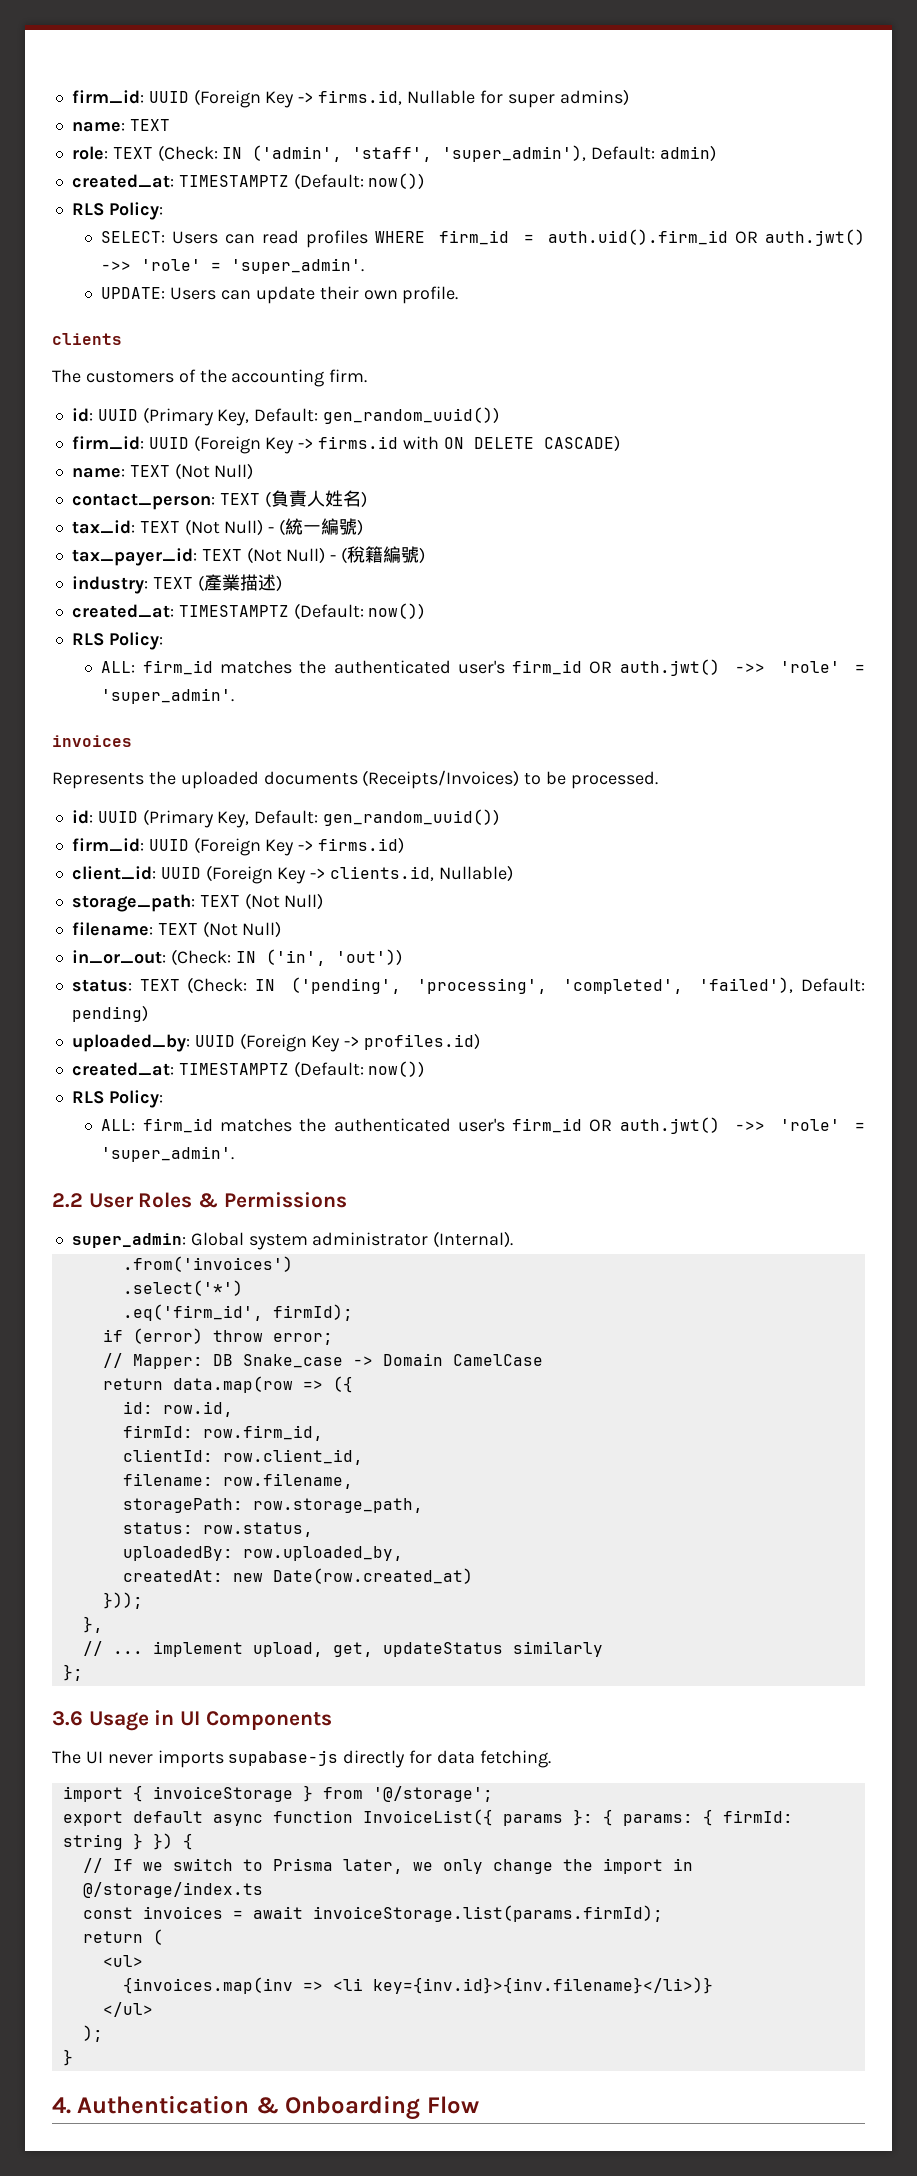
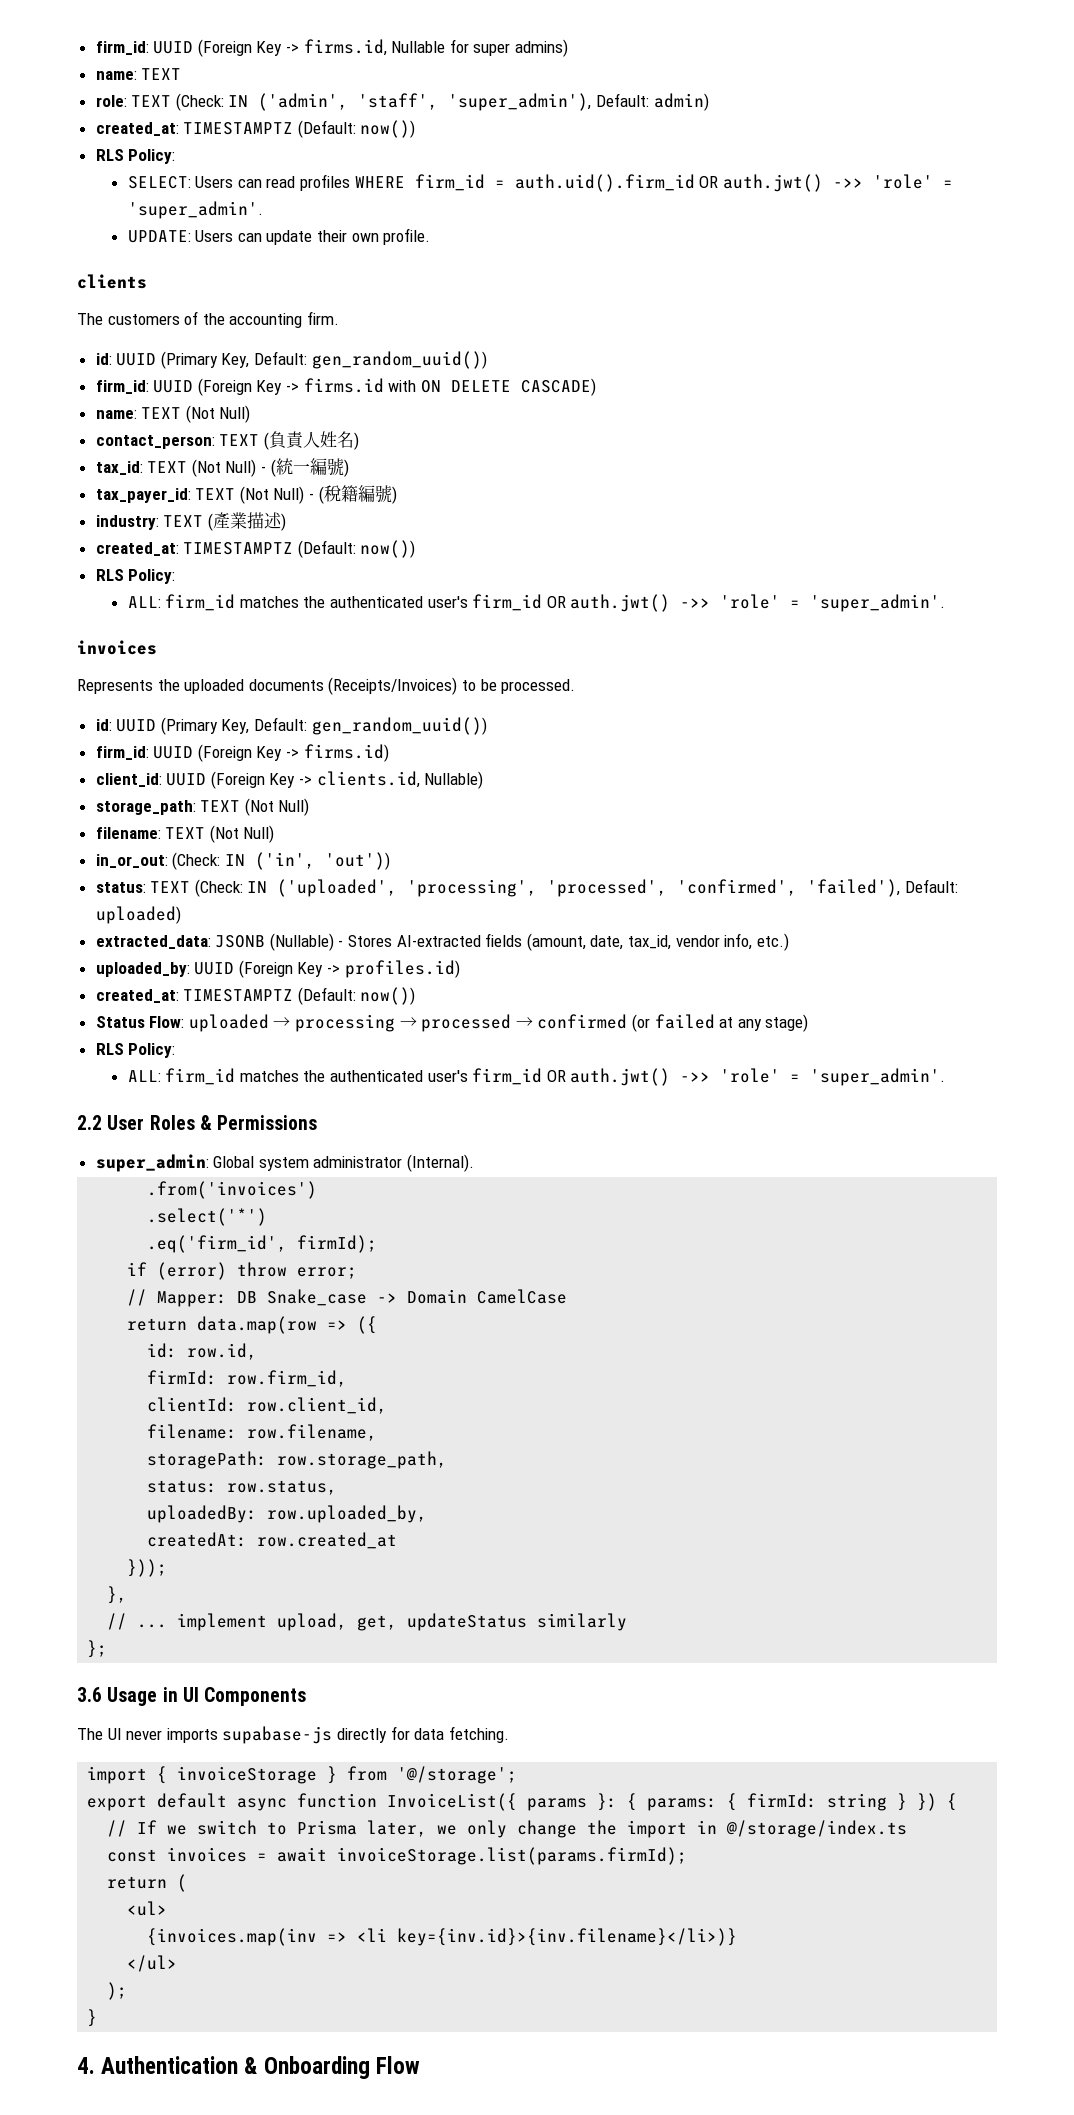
[291,977,865,994] [71,1005,148,1022] ('pending', 'processing', 'completed', 'failed'), Default: pending) -> [277,879,959,897] [95,906,181,924] [95,933,789,951] ('uploaded', 'processing', 'processed', 'confirmed', 'failed'), Default: uploaded) // extracted_data: JSONB (Nullable) - Stores AI-extracted fields (amount, date, tax_id, vendor info, etc.)
(425, 1069) none -> [95,1014,809,1032] // Status Flow: uploaded → processing → processed → confirmed (or failed at any stage)
[232,1568,473,1584] new Date(row.created_at) -> [257,1532,398,1549] row.created_at

